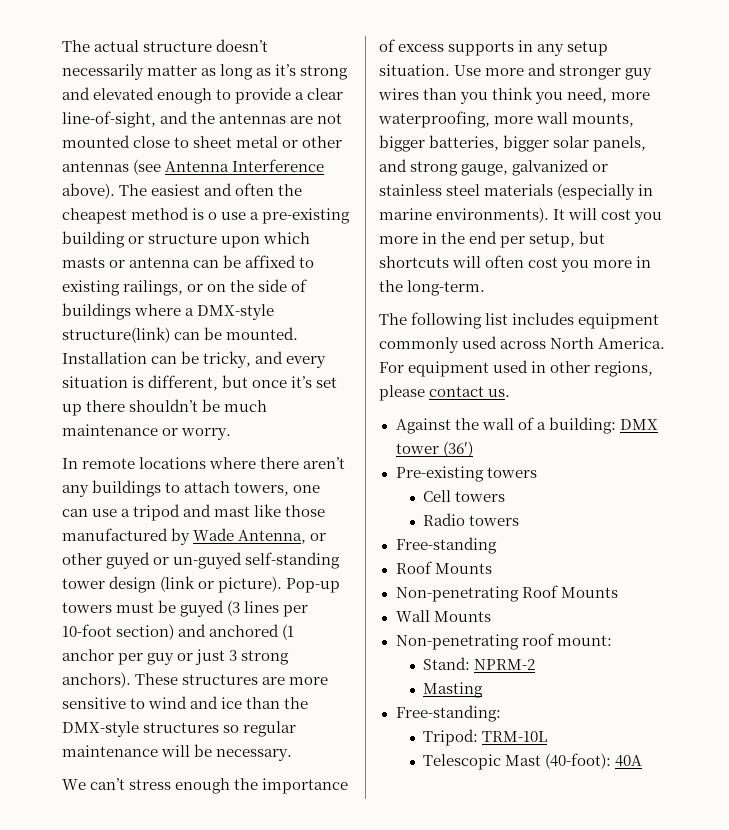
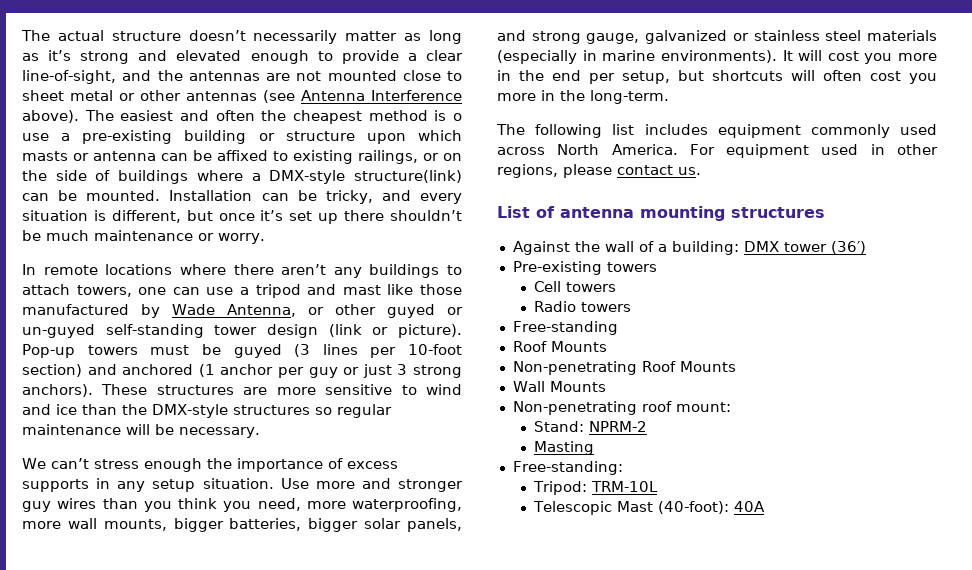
(511, 393) none -> [497,206,825,221] // List of antenna mounting structures

